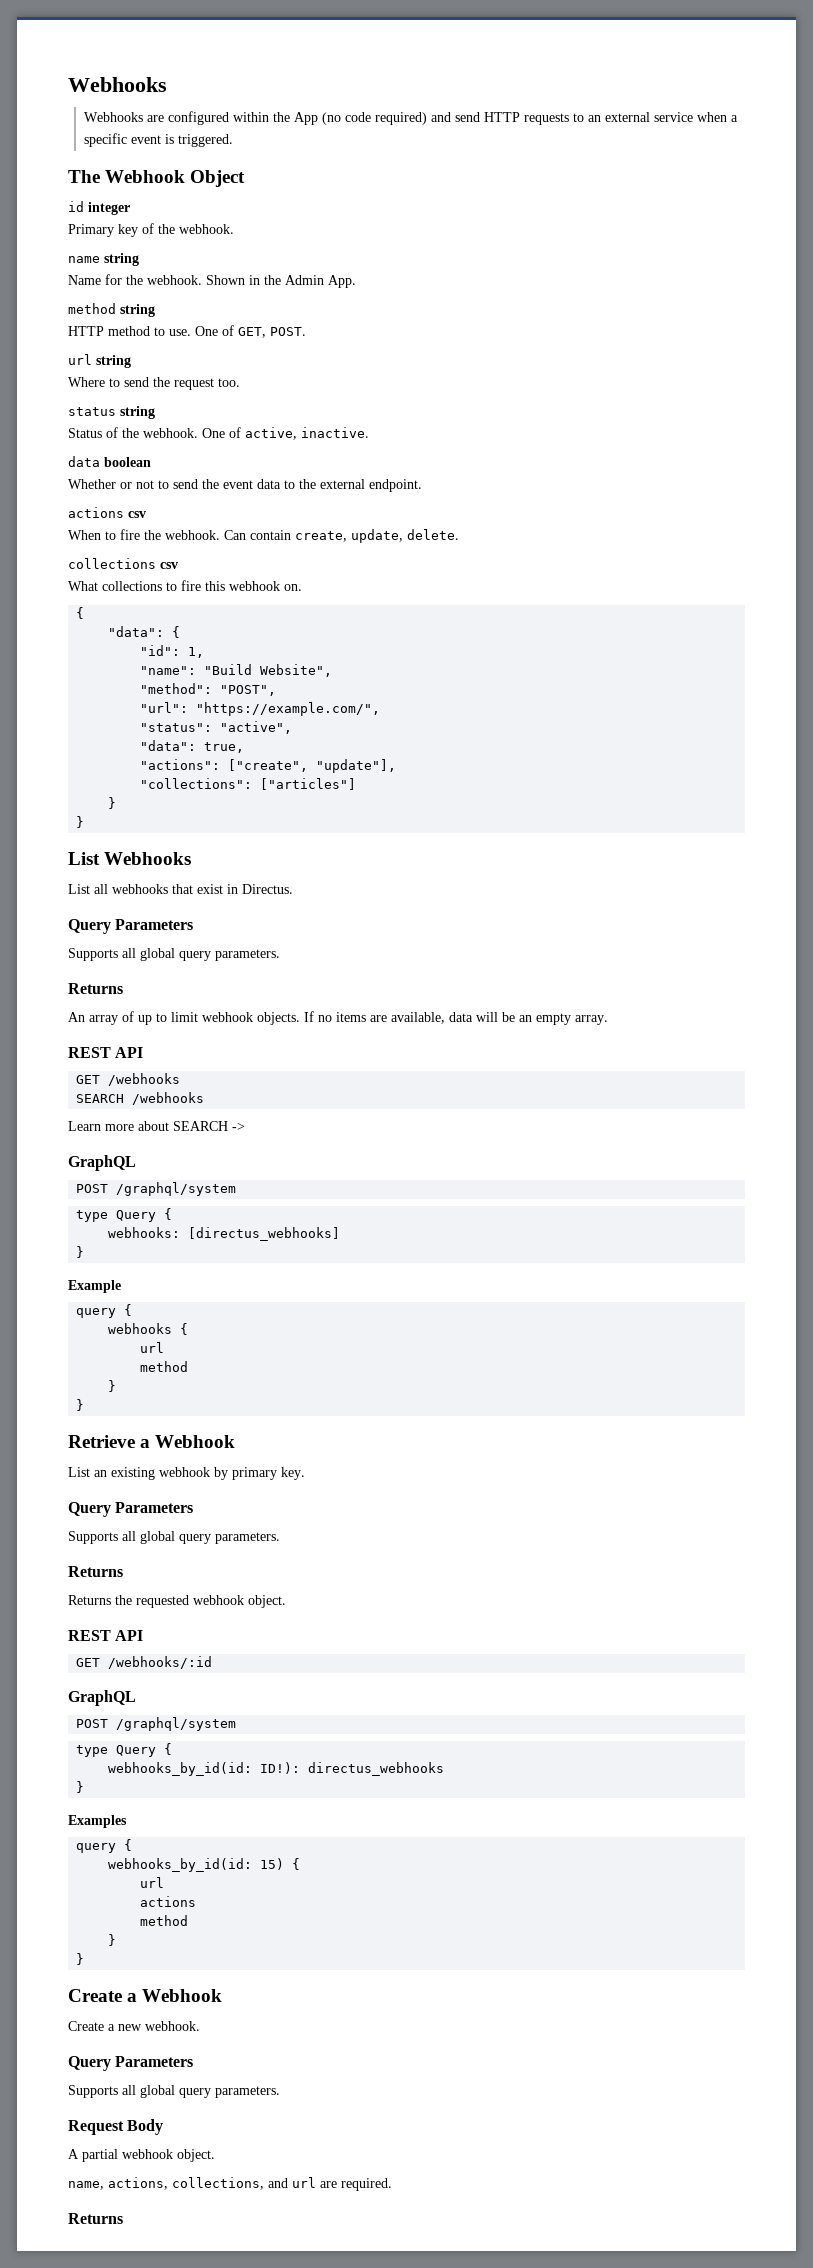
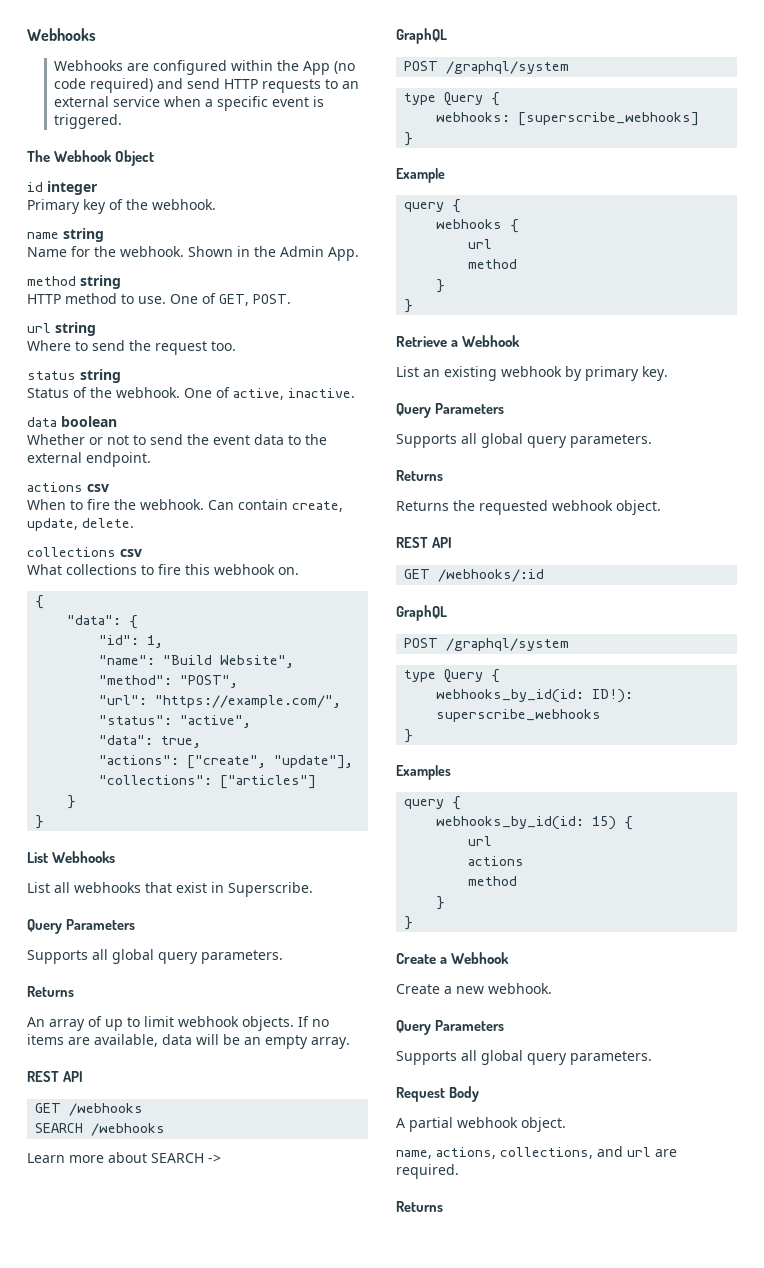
[242,884,293,894] Directus. -> [228,882,313,897] Superscribe.
[188,1227,341,1241] [directus_webhooks] -> [518,112,700,126] [superscribe_webhooks]
[308,1762,445,1776] directus_webhooks -> [436,709,602,722] superscribe_webhooks

